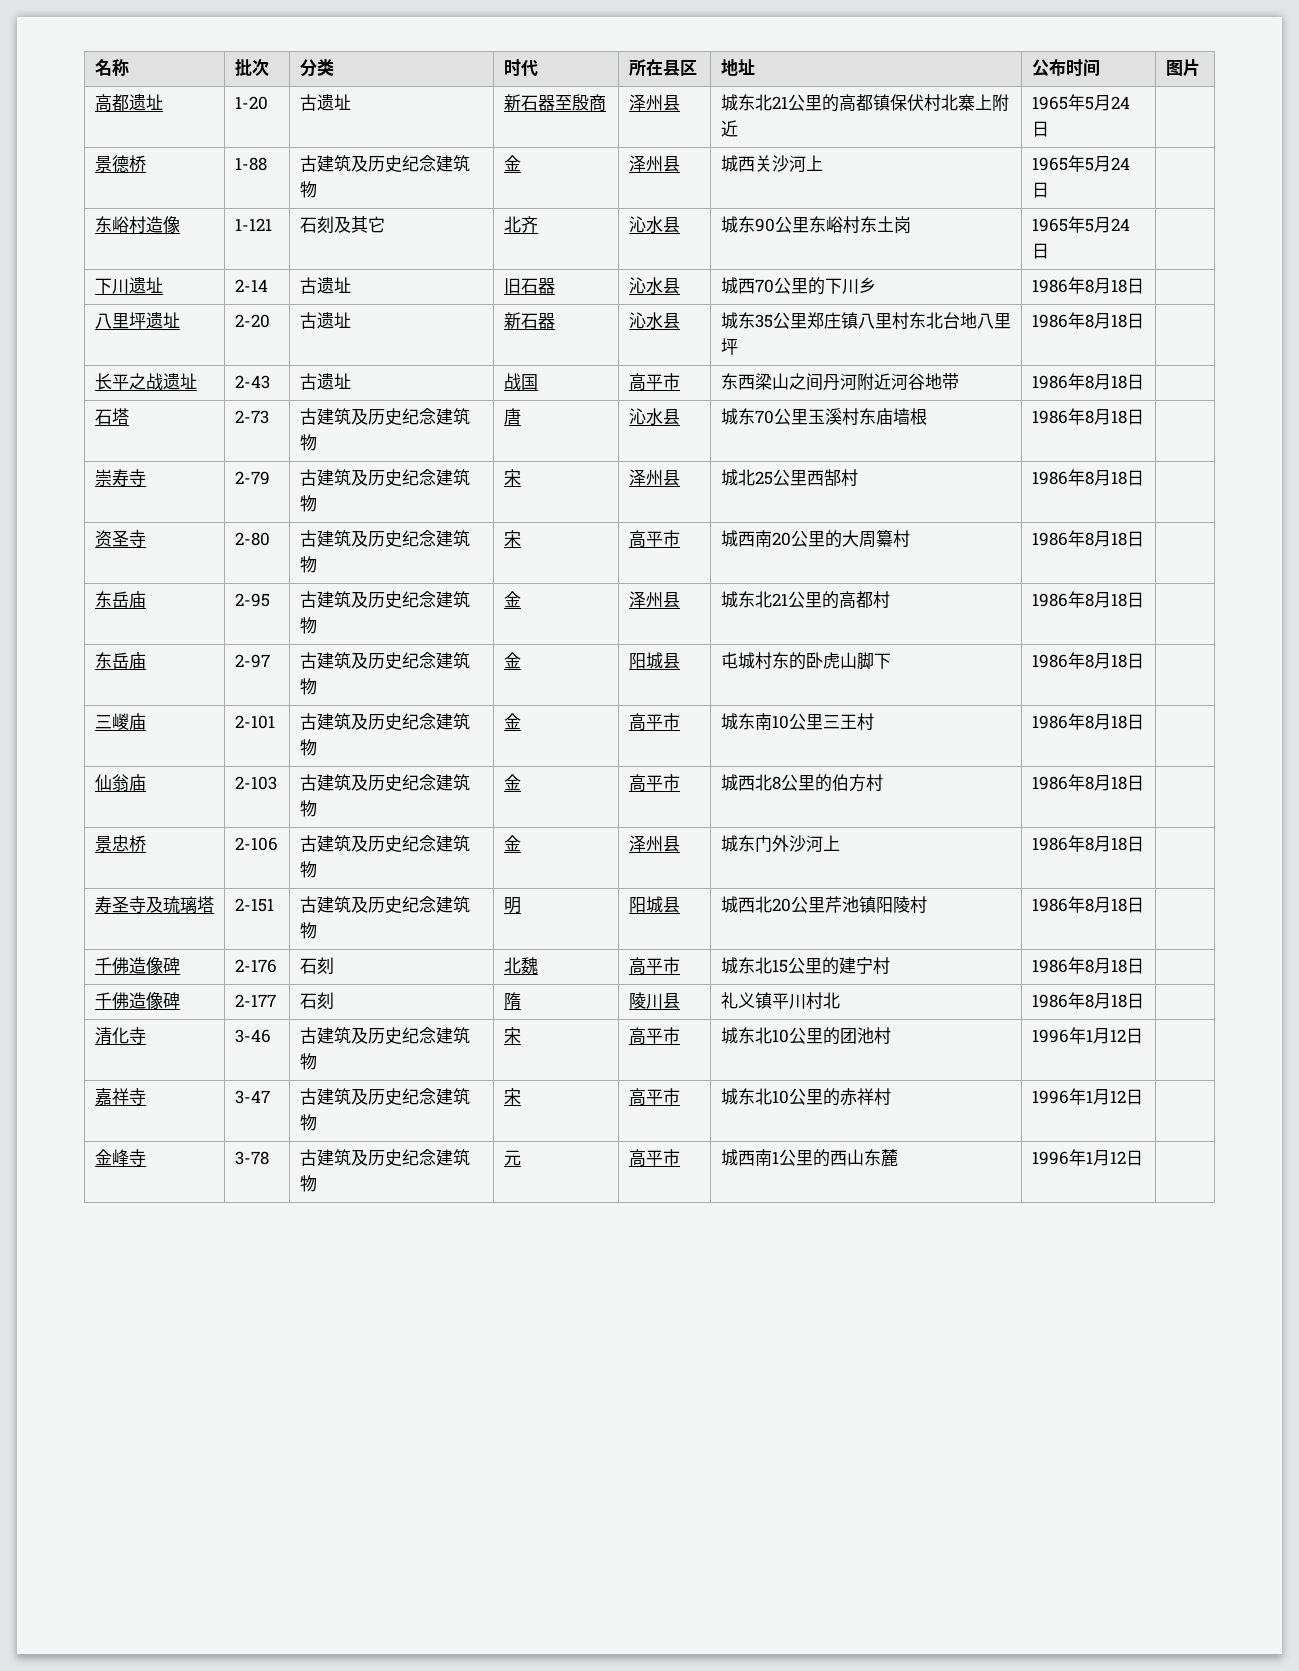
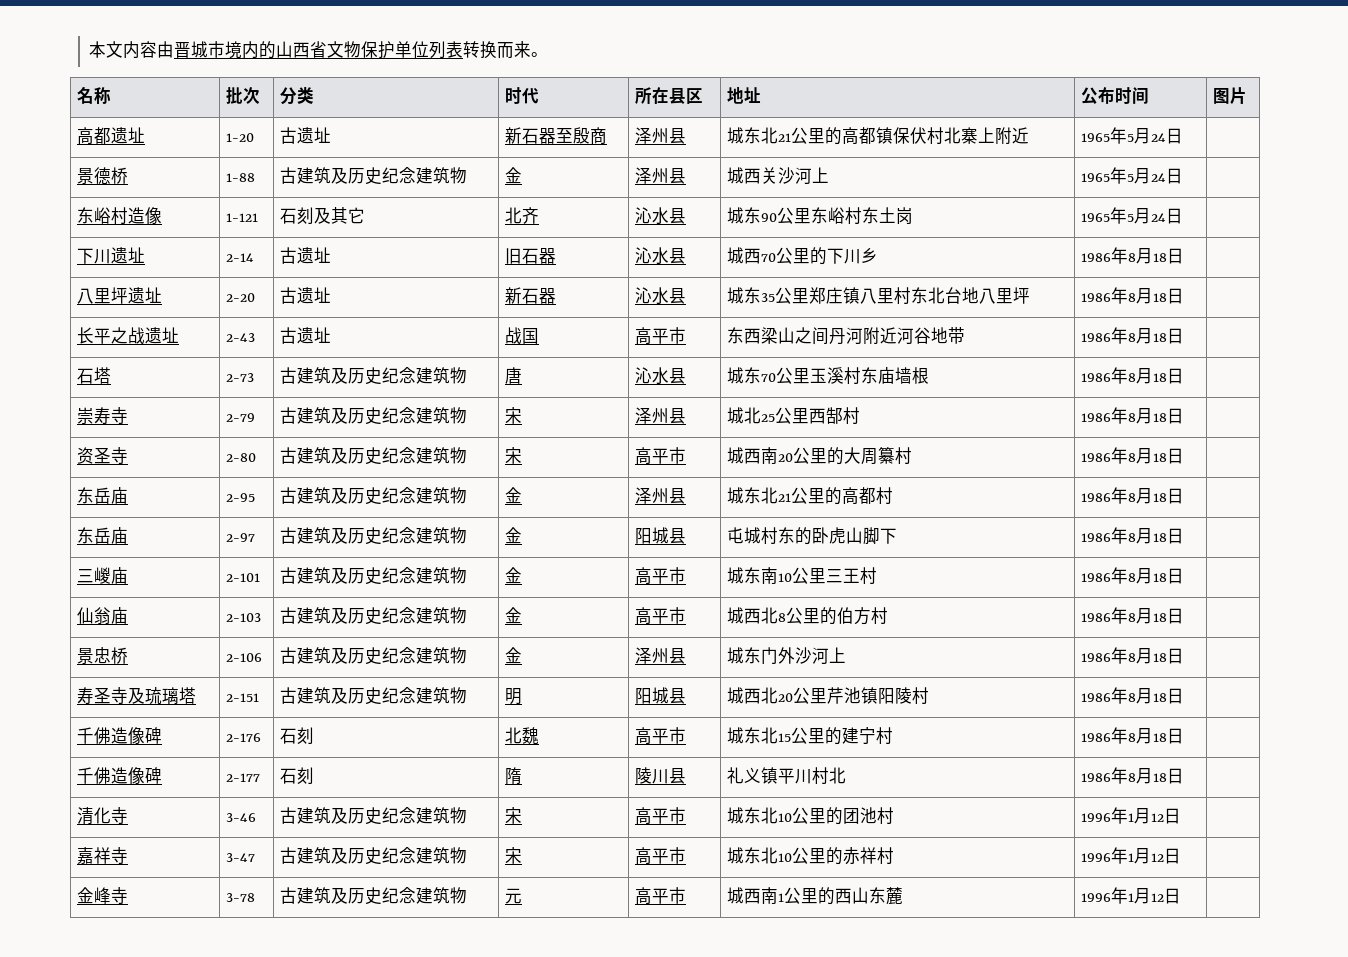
(94, 67) none -> [89,41,549,59] 本文内容由晋城市境内的山西省文物保护单位列表转换而来。 //

